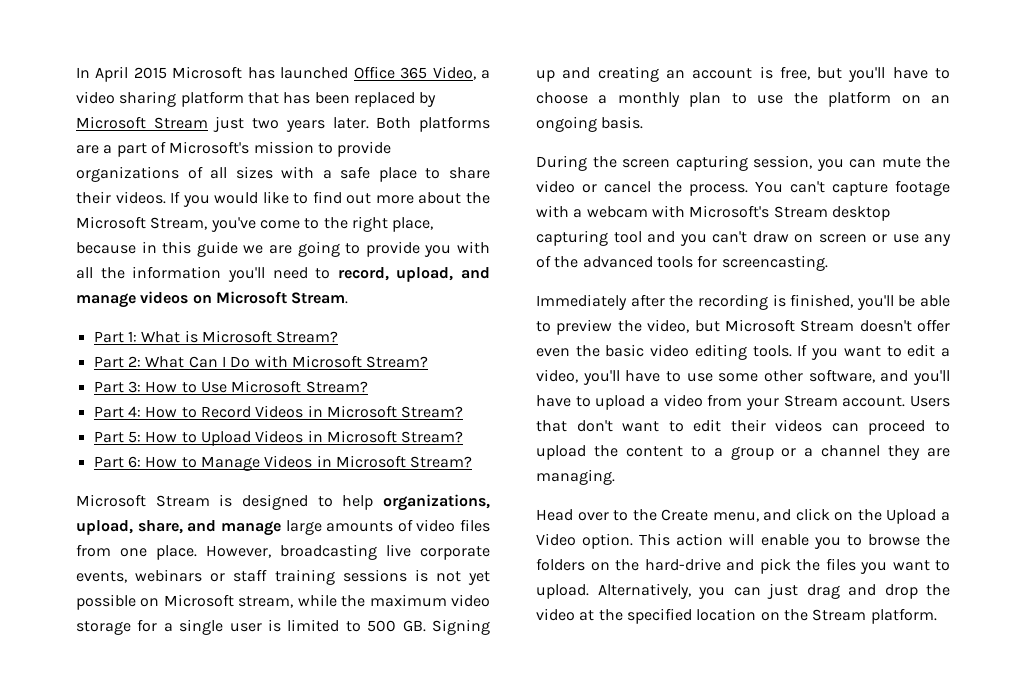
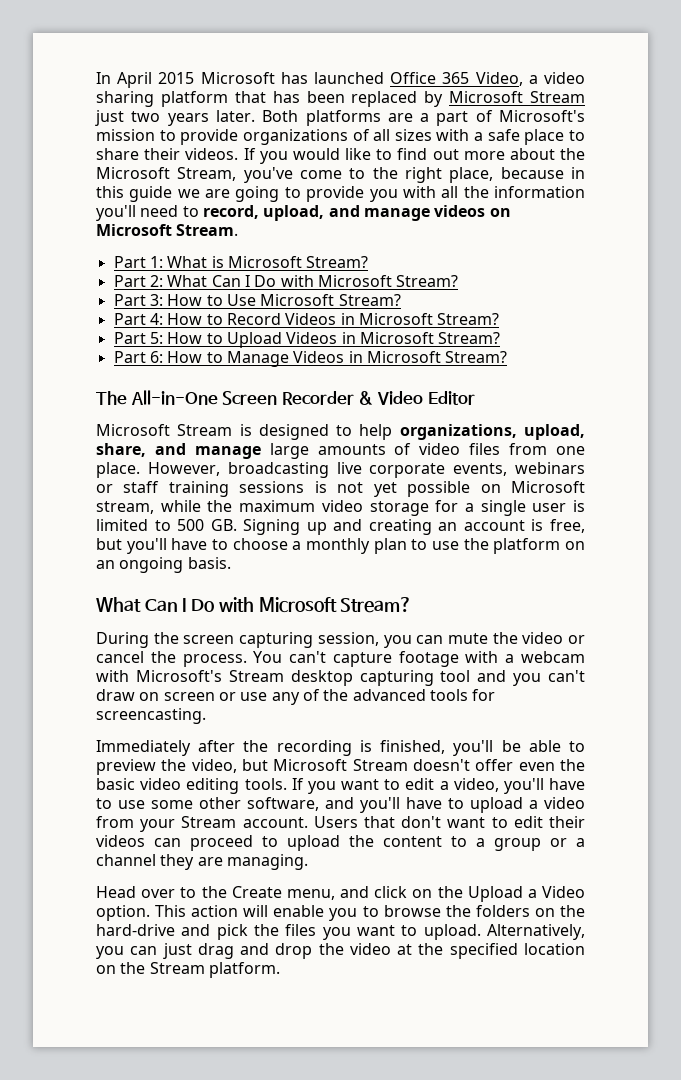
(473, 462) none -> [96,390,475,405] // The All-in-One Screen Recorder & Video Editor
(644, 122) none -> [96,597,413,613] // What Can I Do with Microsoft Stream?

